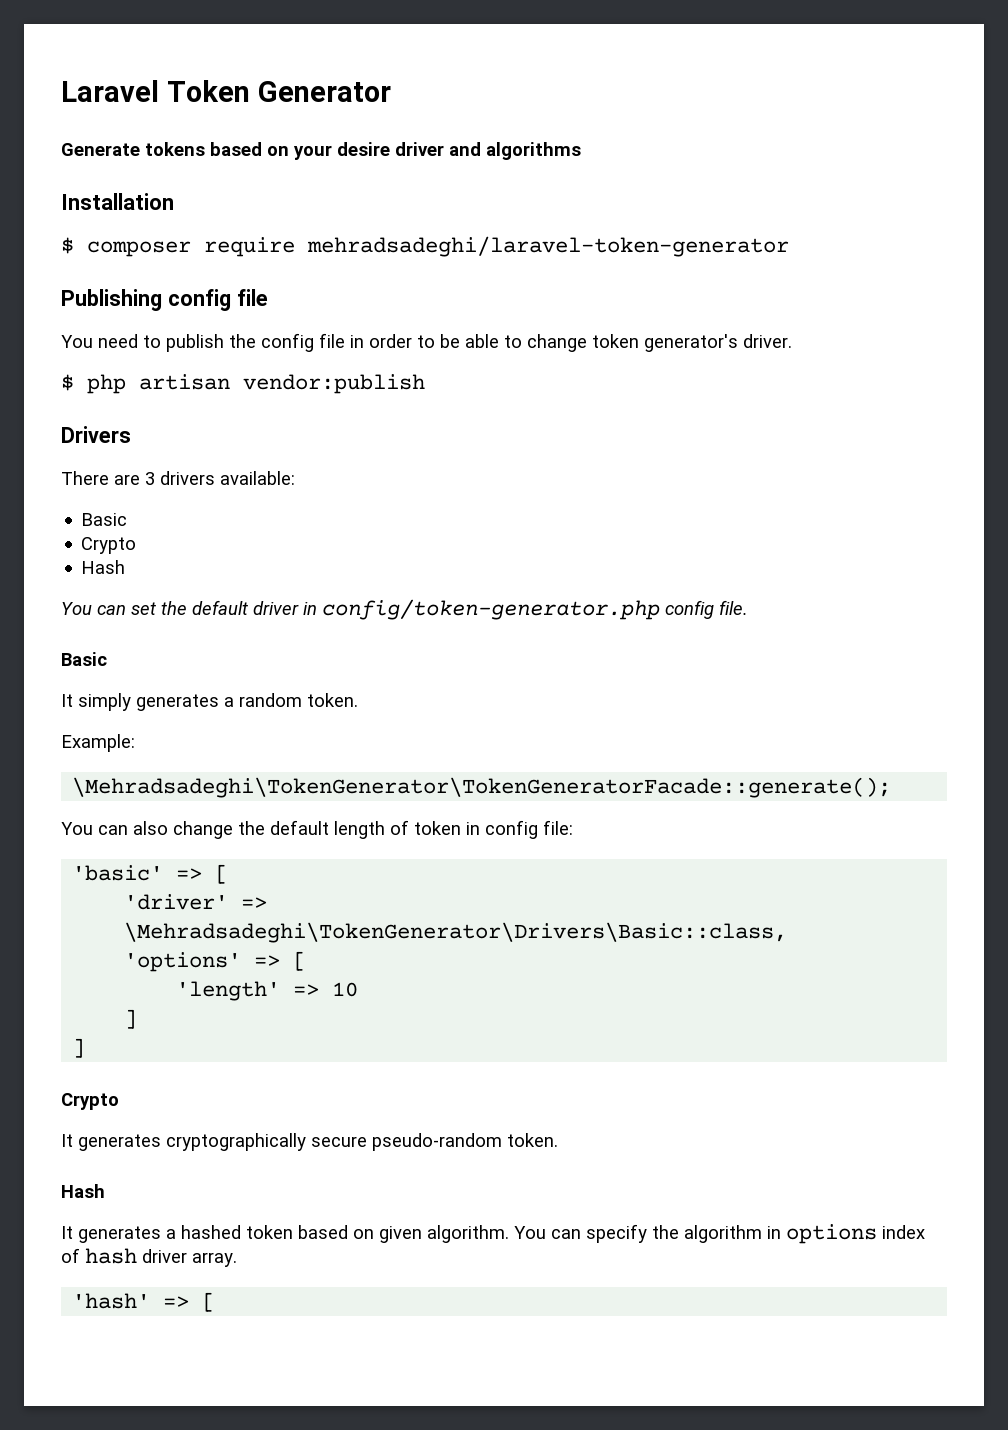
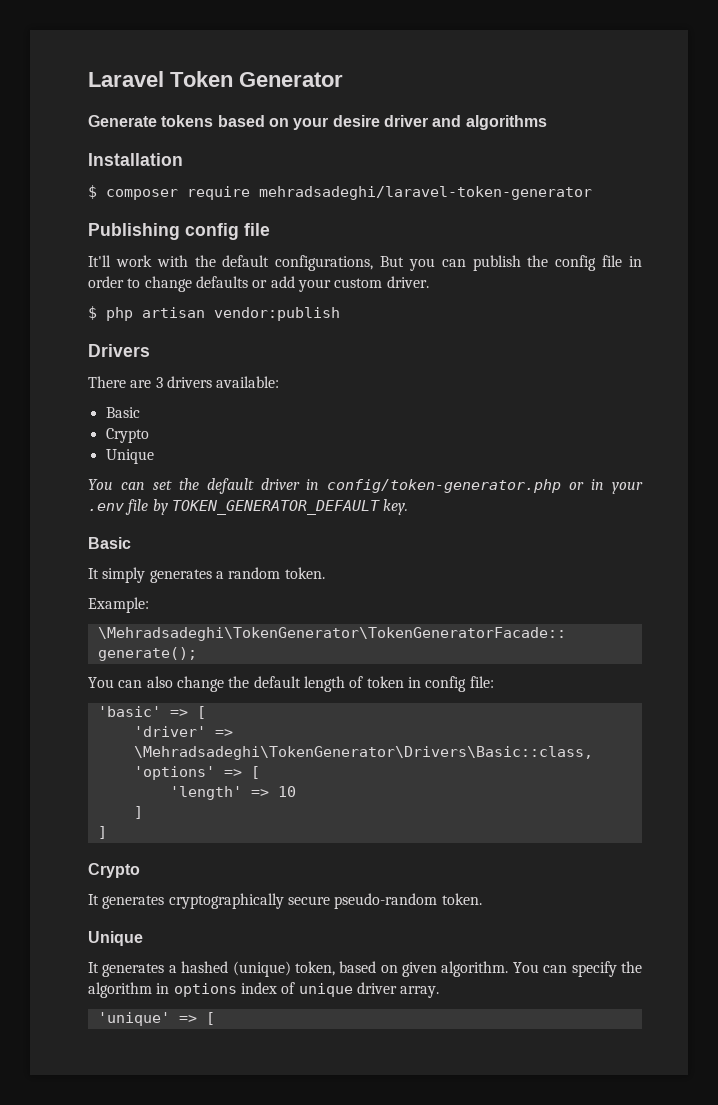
[61,334,161,348] You need to -> [88,255,466,271] It'll work with the default configurations, But you can
[440,334,738,352] be able to change token generator's -> [144,276,383,292] change defaults or add your custom
[81,560,126,574] Hash -> [105,449,154,464] Unique
[665,600,748,619] config file. -> [569,479,643,494] [88,499,409,515] or in your .env file by TOKEN_GENERATOR_DEFAULT key.
[61,1184,105,1198] Hash -> [88,931,143,946] Unique
[246,1225,293,1239] token -> [232,961,335,977] (unique) token,
[85,1248,137,1264] hash -> [298,983,353,997] unique
[72,1293,151,1309] 'hash' -> [97,1012,170,1026] 'unique'

